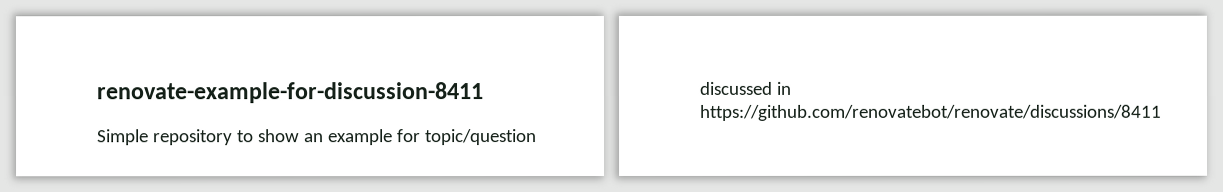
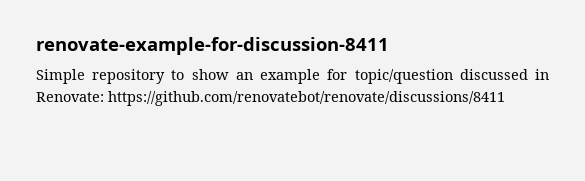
(791, 88) none -> [36,92,104,102] Renovate:

